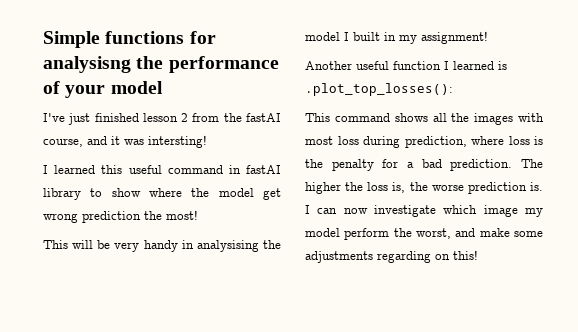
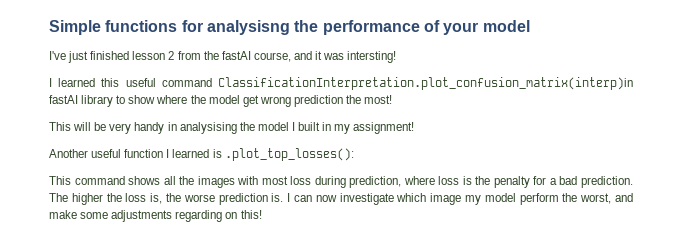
[228,165,241,174] in -> [218,77,633,90] ClassificationInterpretation.plot_confusion_matrix(interp)in

